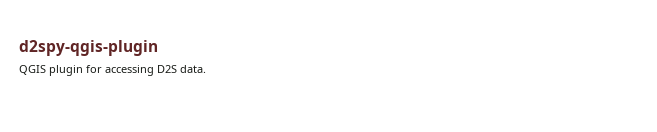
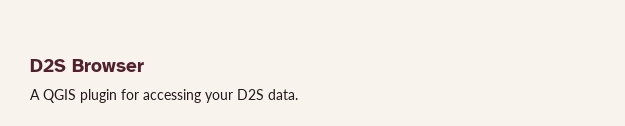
[19,40,158,56] d2spy-qgis-plugin // -> [30,59,144,72] [30,89,40,100] D2S Browser // A
(154, 70) none -> [205,92,233,103] your

